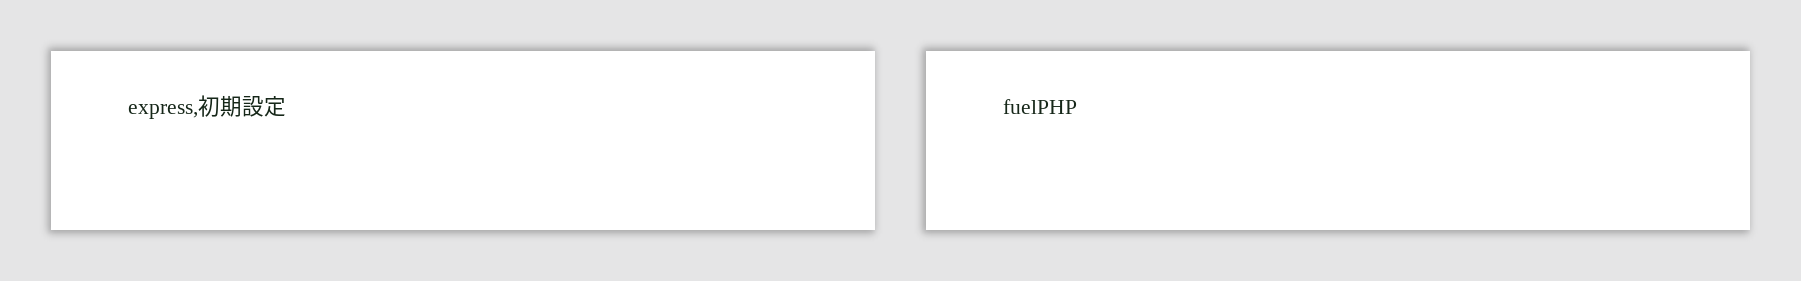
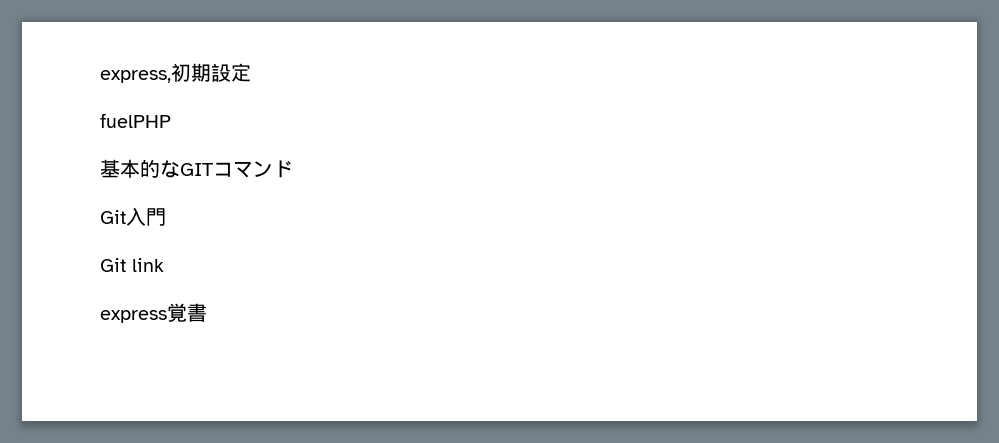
(1077, 106) none -> [100,159,293,178] [100,207,166,226] [100,258,164,272] [100,303,207,323] // 基本的なGITコマンド // Git入門 // Git link // express覚書

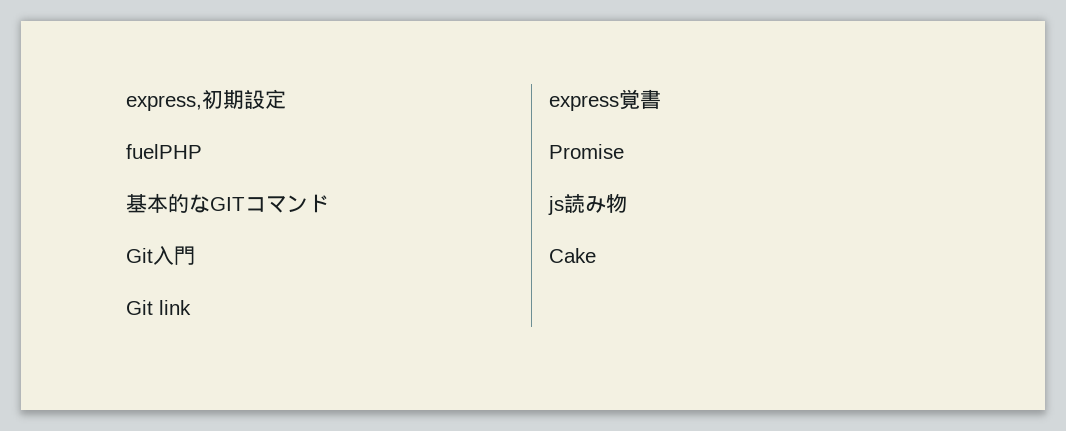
(207, 312) none -> [549,144,624,159] [548,194,627,215] [549,248,596,263] // Promise // js読み物 // Cake

